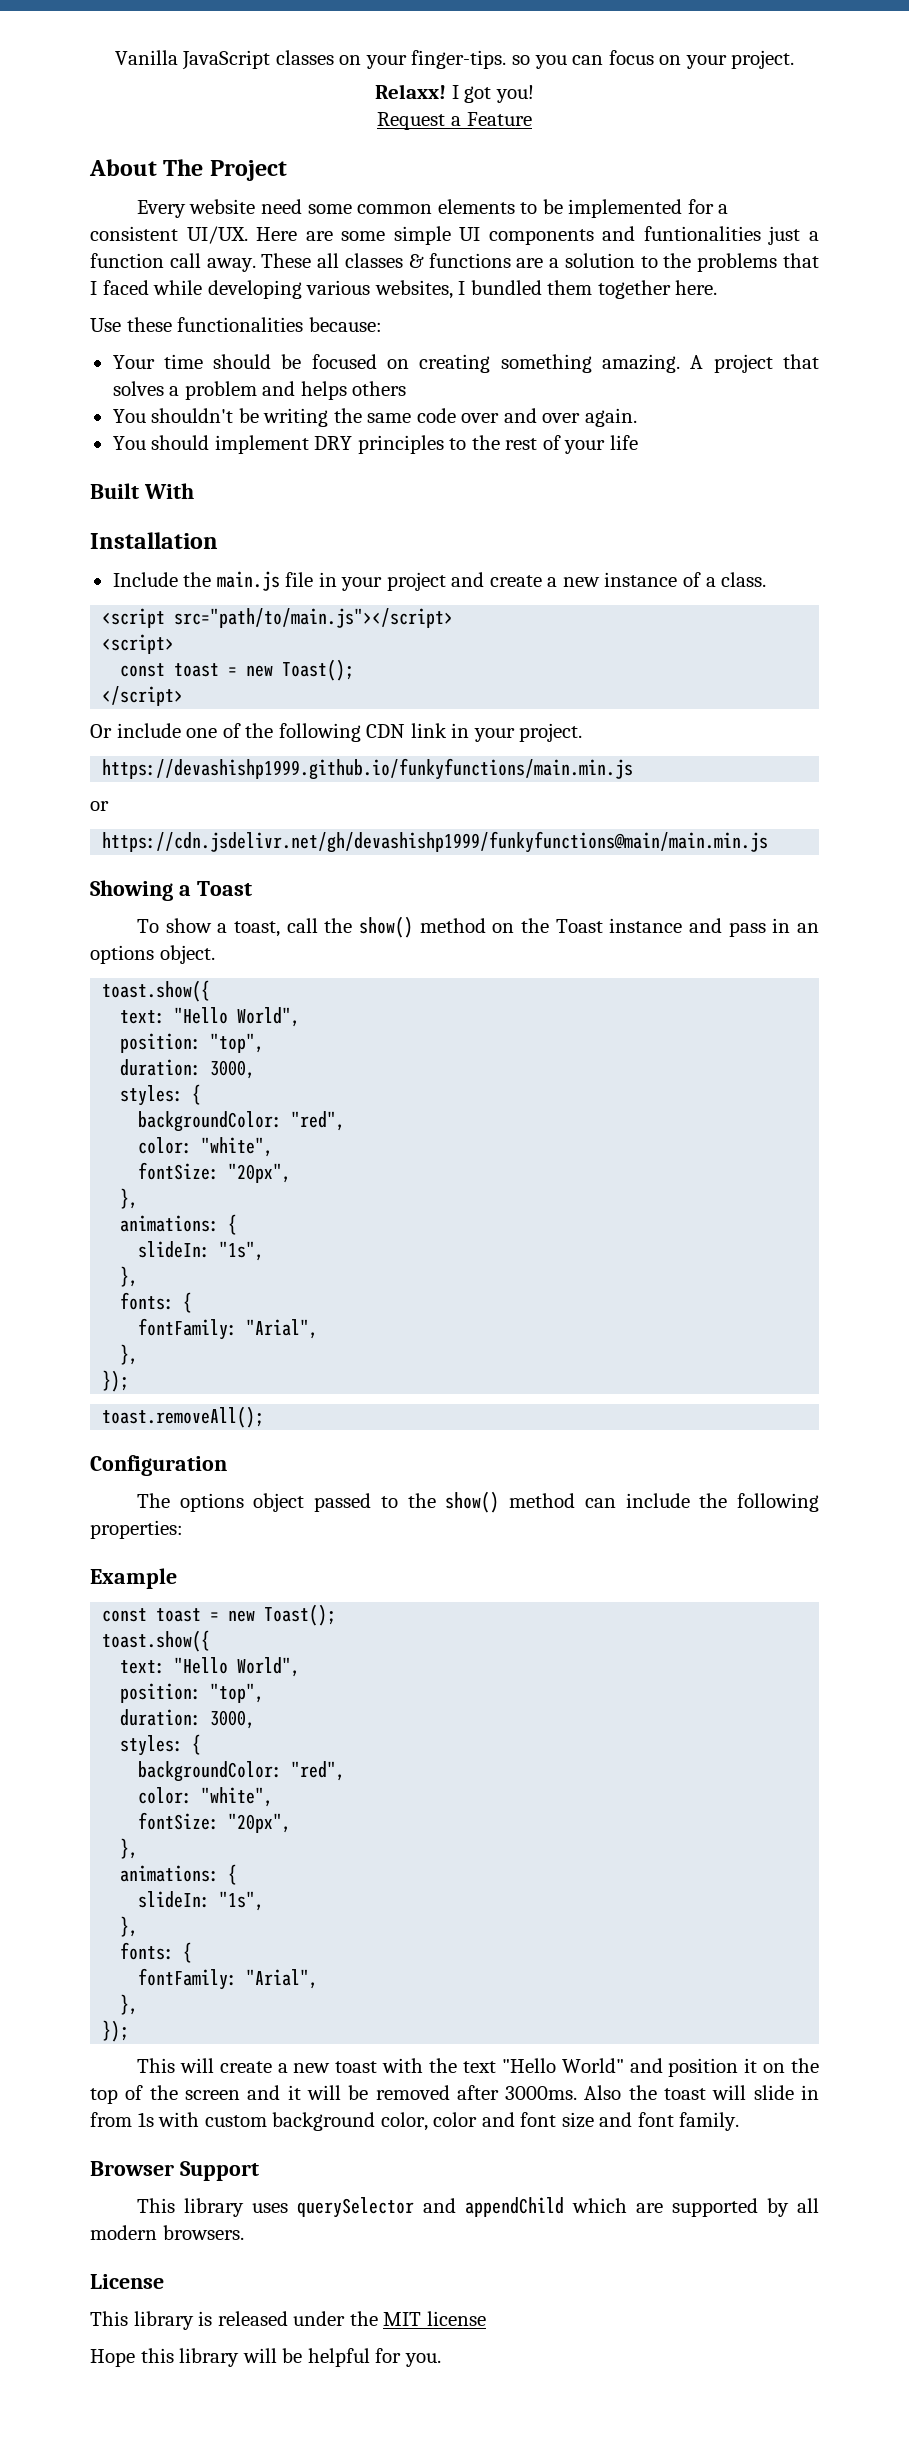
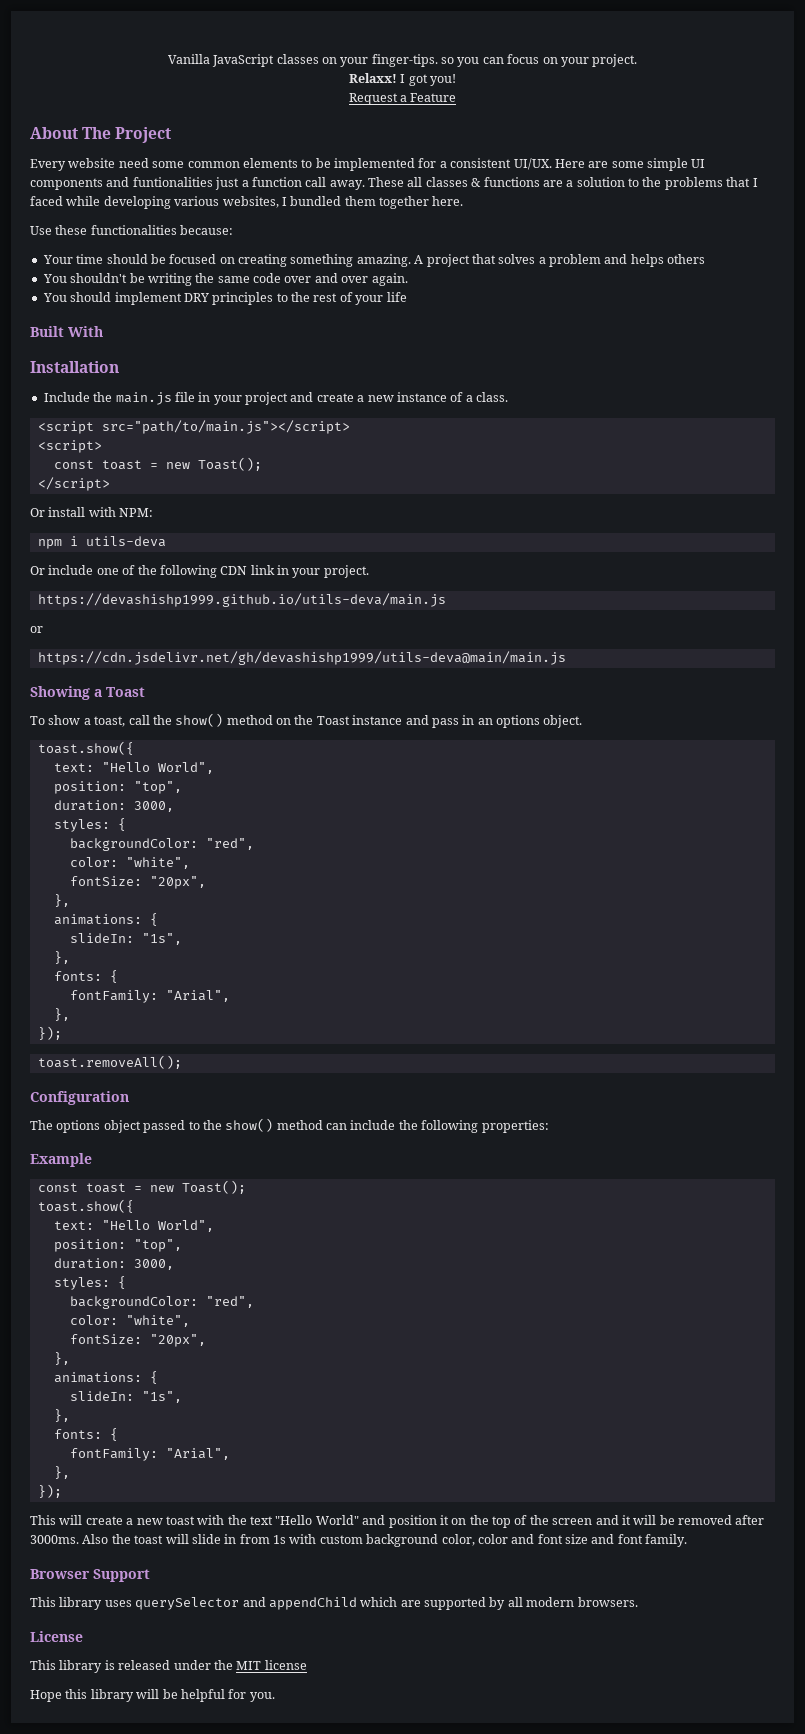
(184, 696) none -> [30,507,154,517] [37,536,166,549] // Or install with NPM: // npm i utils-deva
[102,758,634,780] https://devashishp1999.github.io/funkyfunctions/main.min.js -> [37,593,446,607] https://devashishp1999.github.io/utils-deva/main.js
[102,831,769,853] https://cdn.jsdelivr.net/gh/devashishp1999/funkyfunctions@main/main.min.js -> [37,651,566,665] https://cdn.jsdelivr.net/gh/devashishp1999/utils-deva@main/main.js

